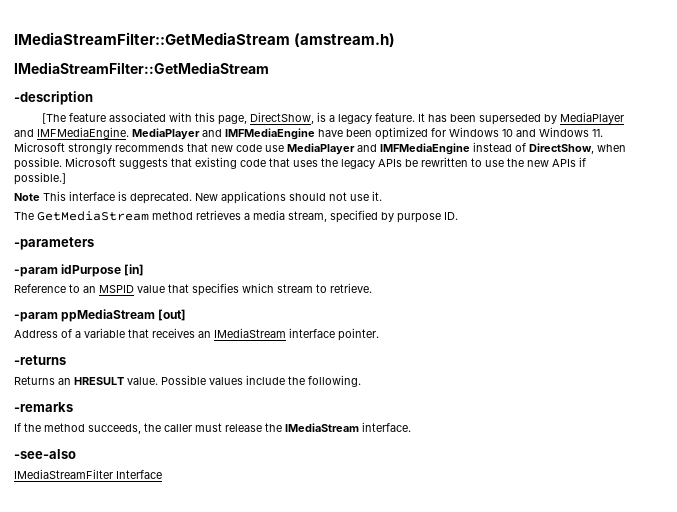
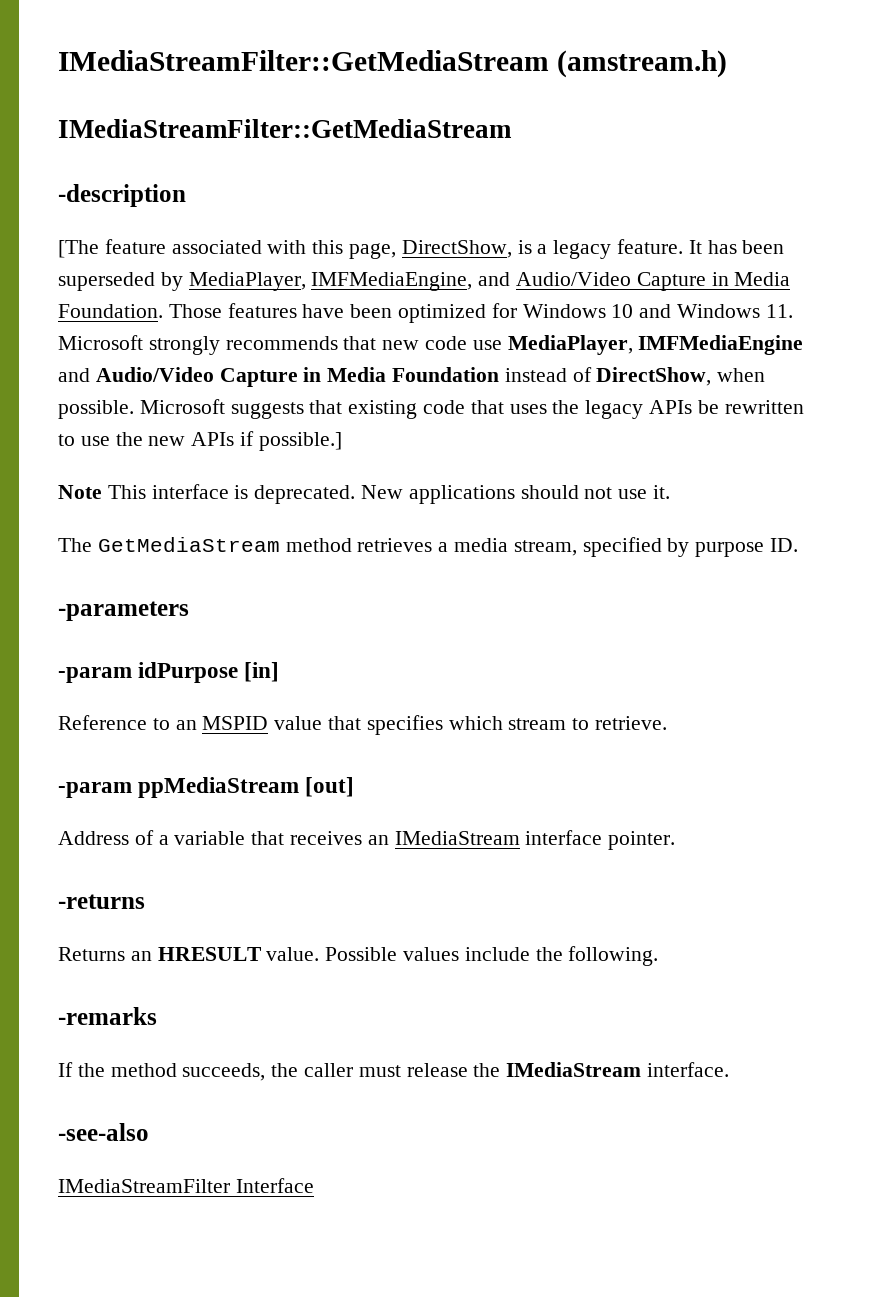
[560,112,625,124] [14,127,315,140] MediaPlayer and IMFMediaEngine. MediaPlayer and IMFMediaEngine -> [188,272,791,291] [58,303,297,318] MediaPlayer, IMFMediaEngine, and Audio/Video Capture in Media Foundation. Those features
[287,143,470,155] MediaPlayer and IMFMediaEngine -> [507,335,804,355] [58,367,500,387] MediaPlayer, IMFMediaEngine and Audio/Video Capture in Media Foundation

